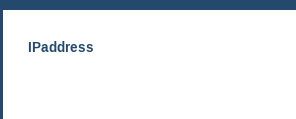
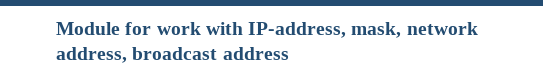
[28,41,94,52] IPaddress -> [56,22,478,38] [56,47,289,63] Module for work with IP-address, mask, network address, broadcast address

